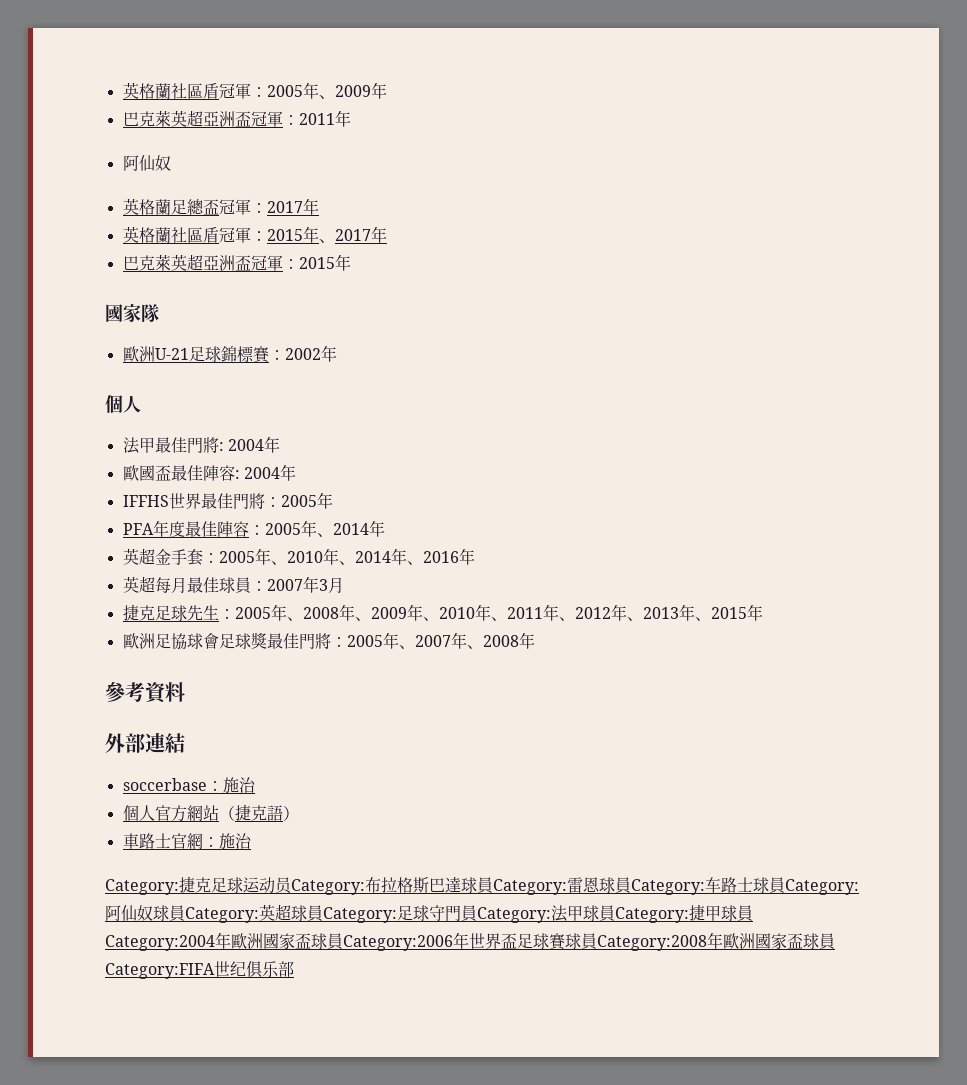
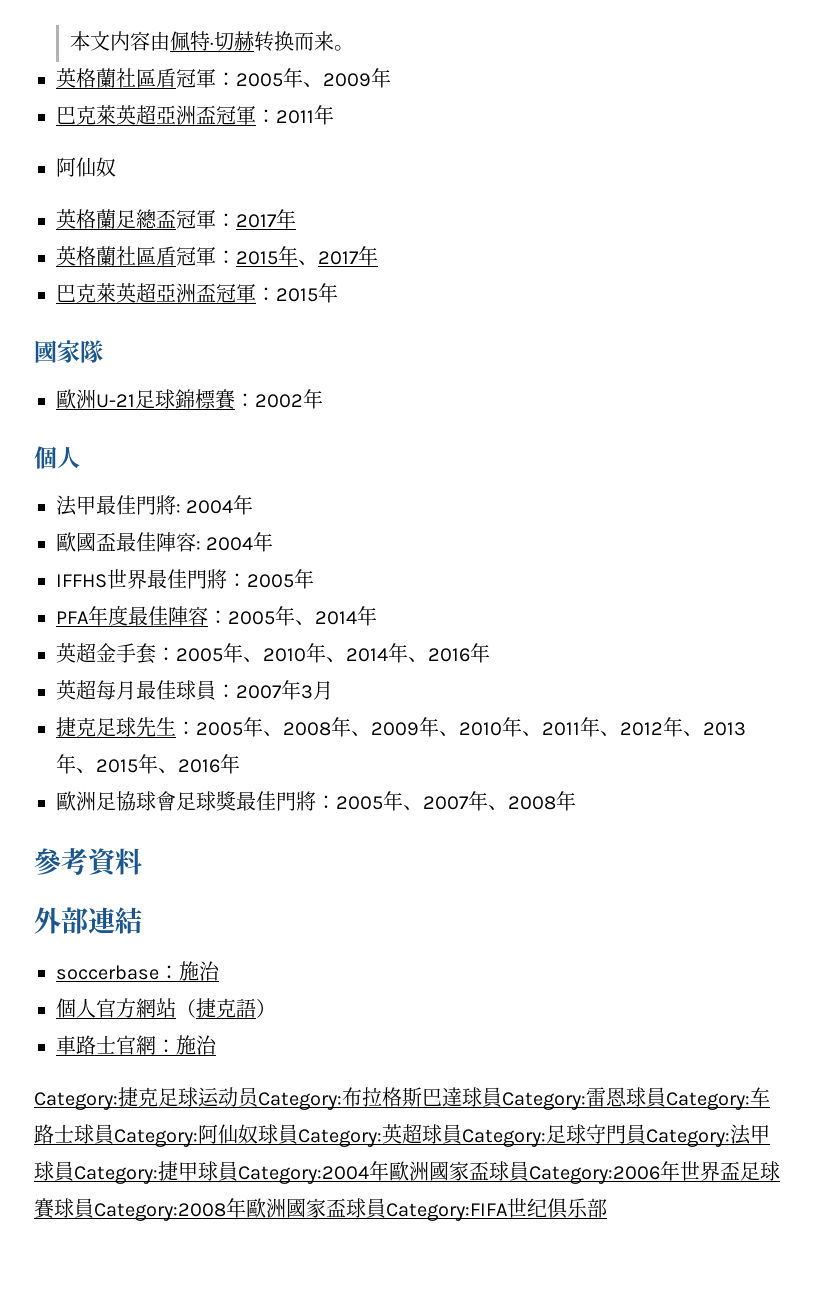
(122, 90) none -> [69,31,354,52] 本文内容由佩特·切赫转换而来。 //
(763, 612) none -> [158,754,240,774] 、2016年

